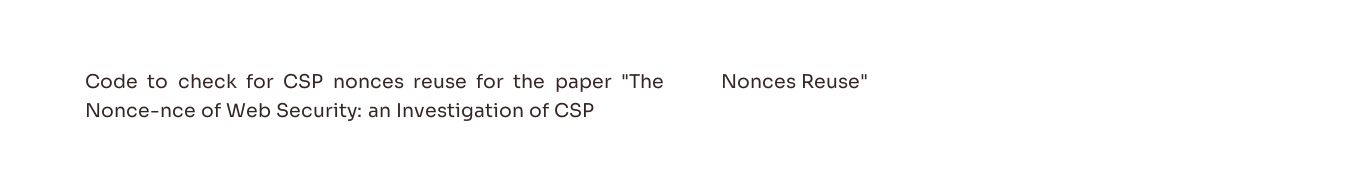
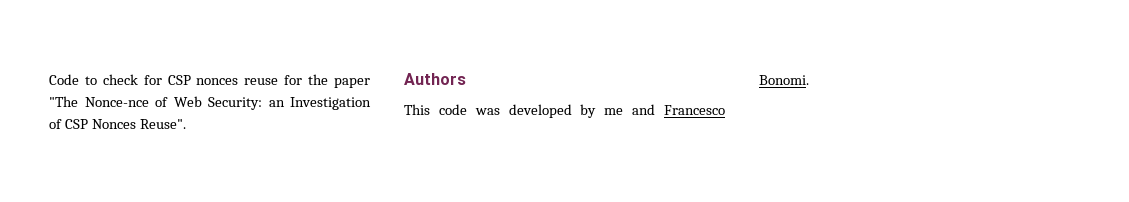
[801,74,869,89] Reuse" -> [139,119,186,129] [404,73,466,85] [404,104,725,118] [759,75,809,85] Reuse". // Authors // This code was developed by me and Francesco Bonomi.

